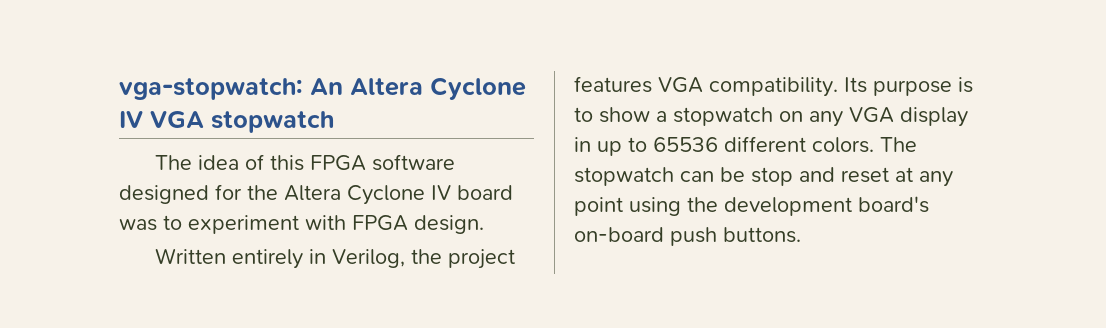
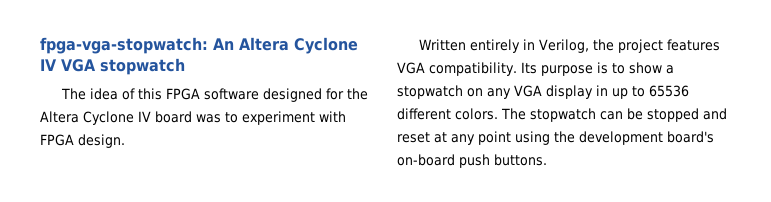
[119,78,303,100] vga-stopwatch: -> [40,37,208,54] fpga-vga-stopwatch:
[751,167,793,186] stop -> [647,108,699,122] stopped

